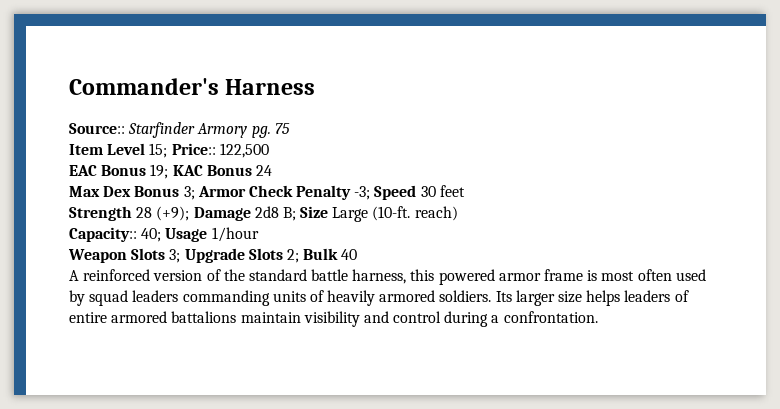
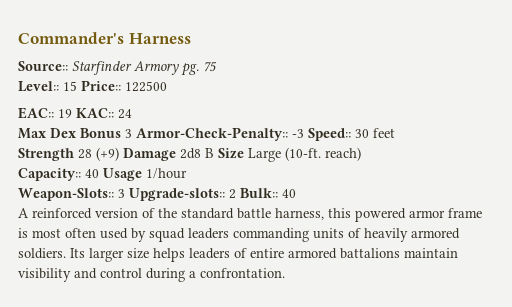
[69,143,269,158] [69,164,272,179] [69,185,417,200] Item Level 15; Price:: 122,500 // EAC Bonus 19; KAC Bonus 24 // Max Dex Bonus 3; Armor Check Penalty -3; Speed -> [18,80,167,92] [18,107,132,119] [18,127,351,141] Level:: 15 Price:: 122500 // EAC:: 19 KAC:: 24 // Max Dex Bonus 3 Armor-Check-Penalty:: -3 Speed::
[156,206,190,221] (+9); -> [96,147,119,161] (+9)
[282,207,296,221] B; -> [205,148,214,158] B
[141,228,162,242] 40; -> [85,169,99,178] 40
[68,248,339,263] Weapon Slots 3; Upgrade Slots 2; Bulk -> [18,188,278,201] Weapon-Slots:: 3 Upgrade-slots:: 2 Bulk::

